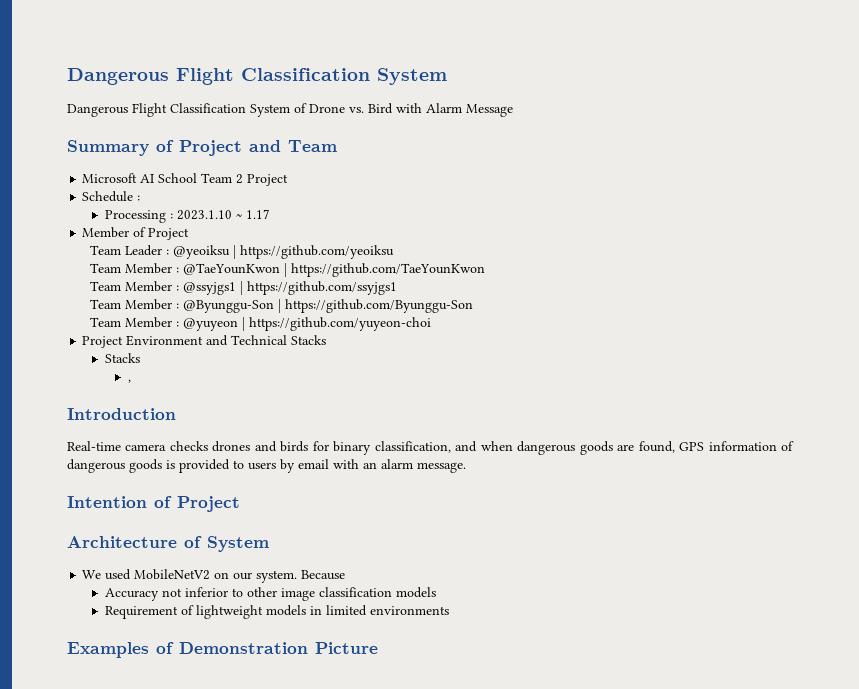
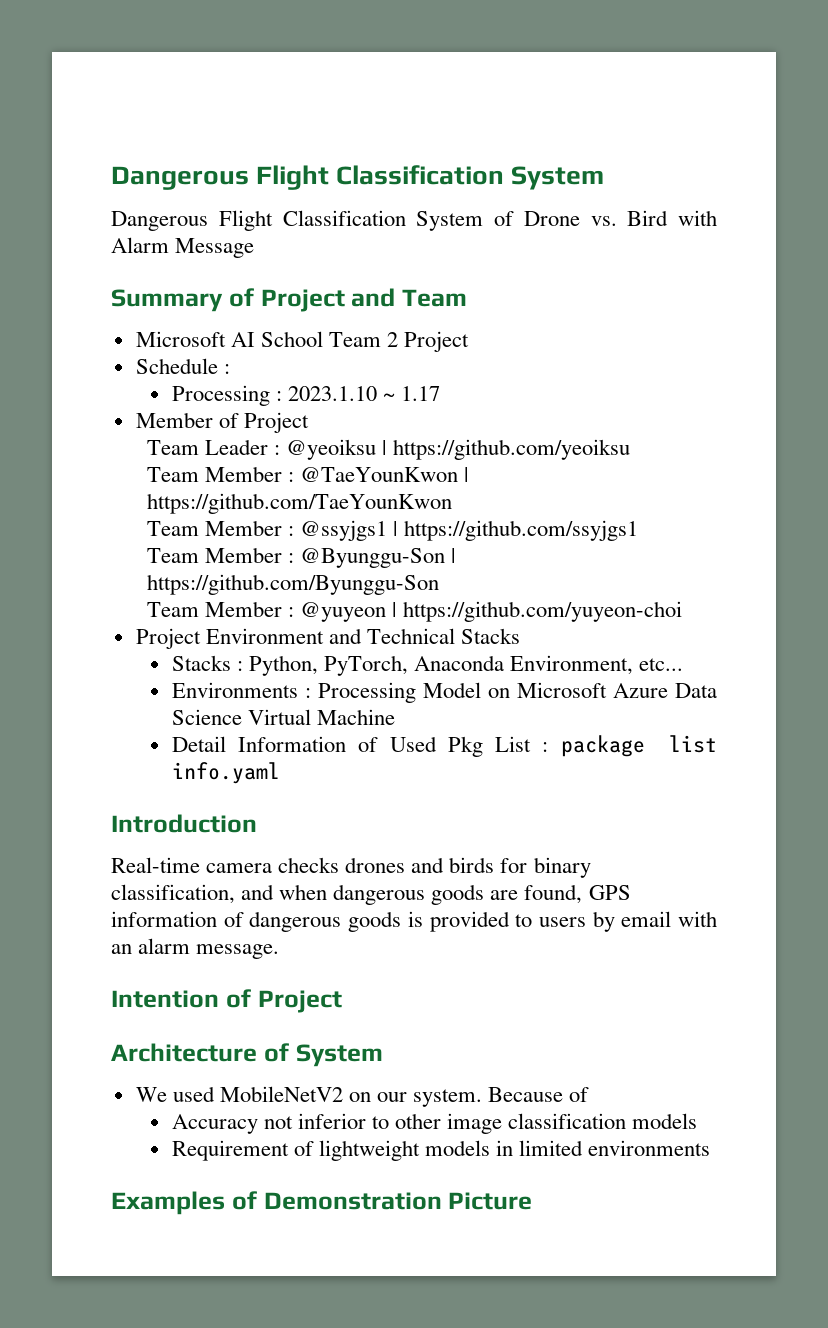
[127,379,131,383] // , -> [236,655,684,676] [171,682,717,703] [171,709,395,725] [171,735,717,757] [171,762,280,784] : Python, PyTorch, Anaconda Environment, etc... // Environments : Processing Model on Microsoft Azure Data Science Virtual Machine // Detail Information of Used Pkg List : package list info.yaml
(346, 575) none -> [569,1087,590,1102] of

